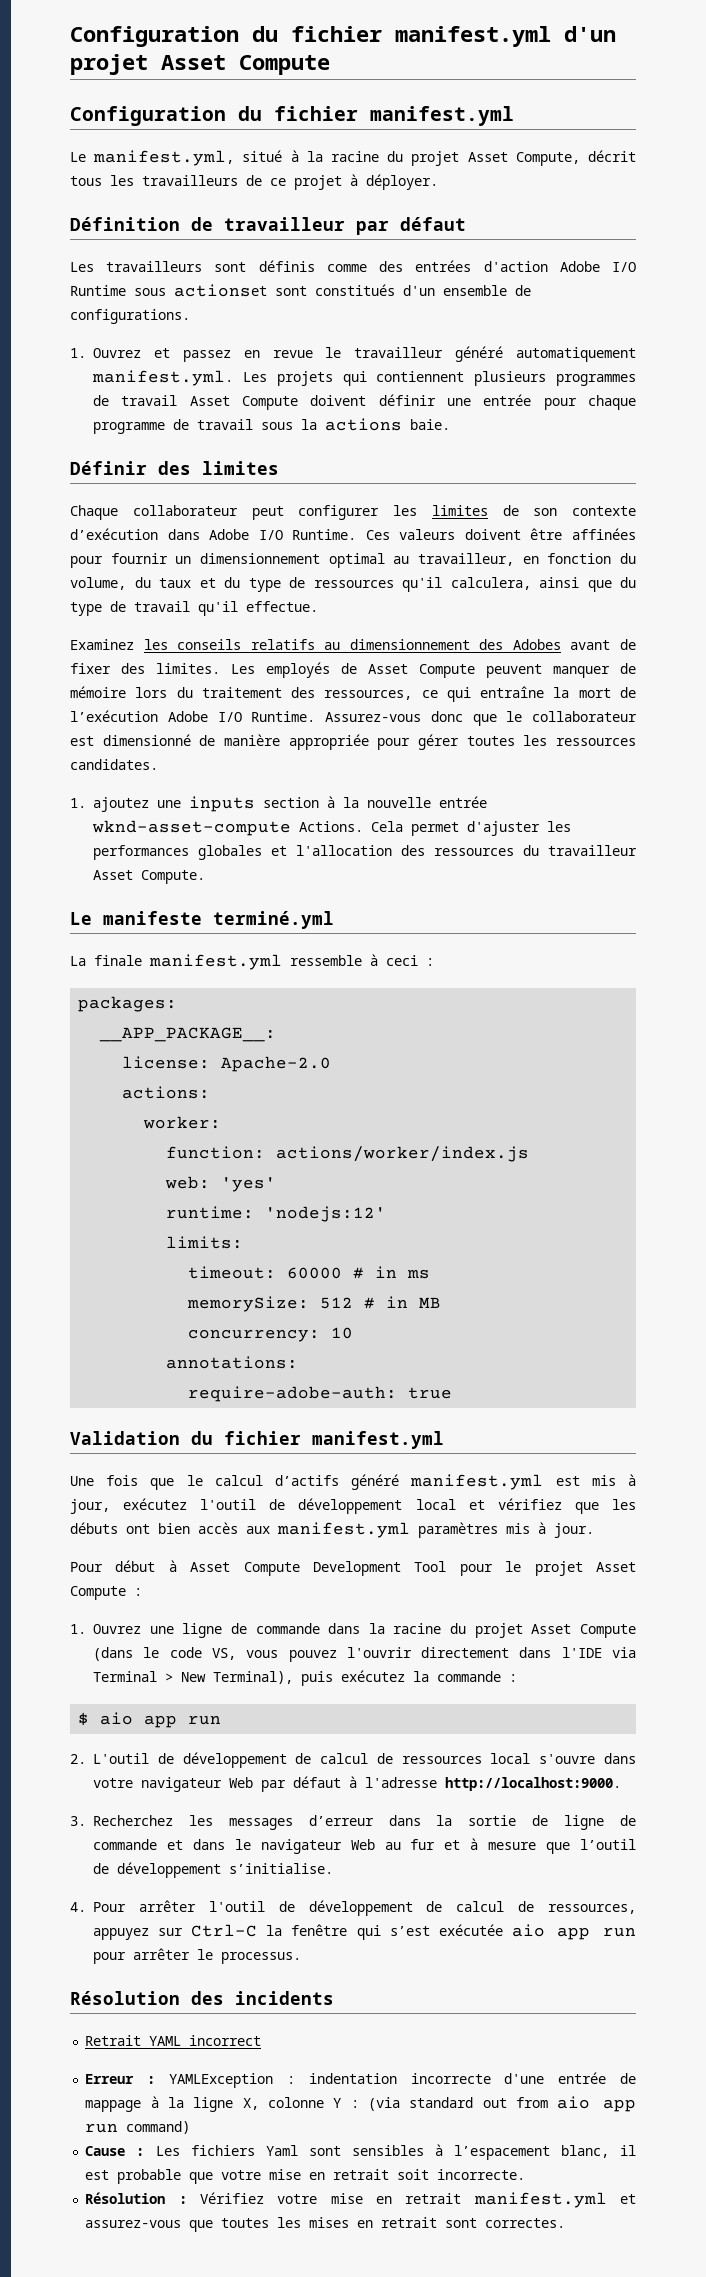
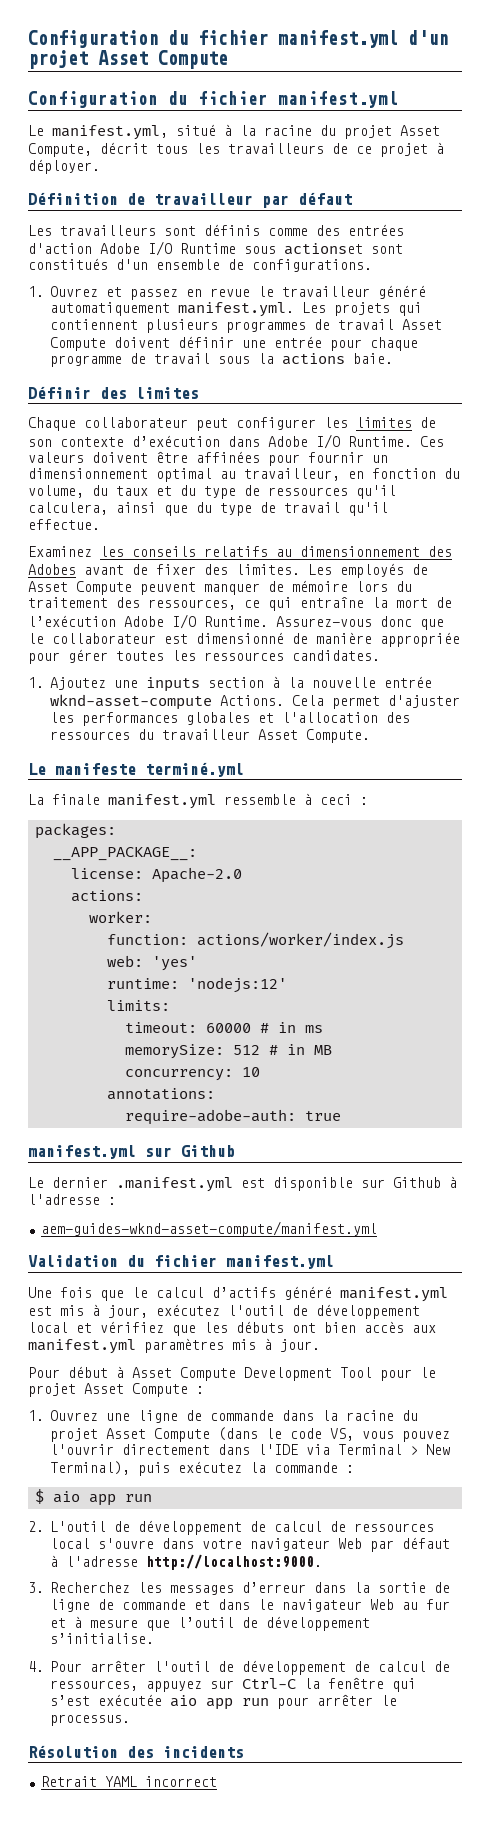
[93,797,149,812] ajoutez -> [49,677,106,690] Ajoutez
(453, 1393) none -> [28,1145,235,1159] [28,1176,457,1192] [28,1194,116,1205] [40,1221,377,1237] // manifest.yml sur Github // Le dernier .manifest.yml est disponible sur Github à l'adresse : // aem-guides-wknd-asset-compute/manifest.yml
[85,2072,636,2088] [85,2096,636,2112] [85,2121,191,2134] [85,2144,636,2160] [85,2169,526,2184] [85,2192,636,2208] [85,2217,566,2232] // Erreur : YAMLException : indentation incorrecte d'une entrée de mappage à la ligne X, colonne Y : (via standard out from aio app run command) // Cause : Les fichiers Yaml sont sensibles à l’espacement blanc, il est probable que votre mise en retrait soit incorrecte. // Résolution : Vérifiez votre mise en retrait manifest.yml et assurez-vous que toutes les mises en retrait sont correctes. -> (217, 1781) none

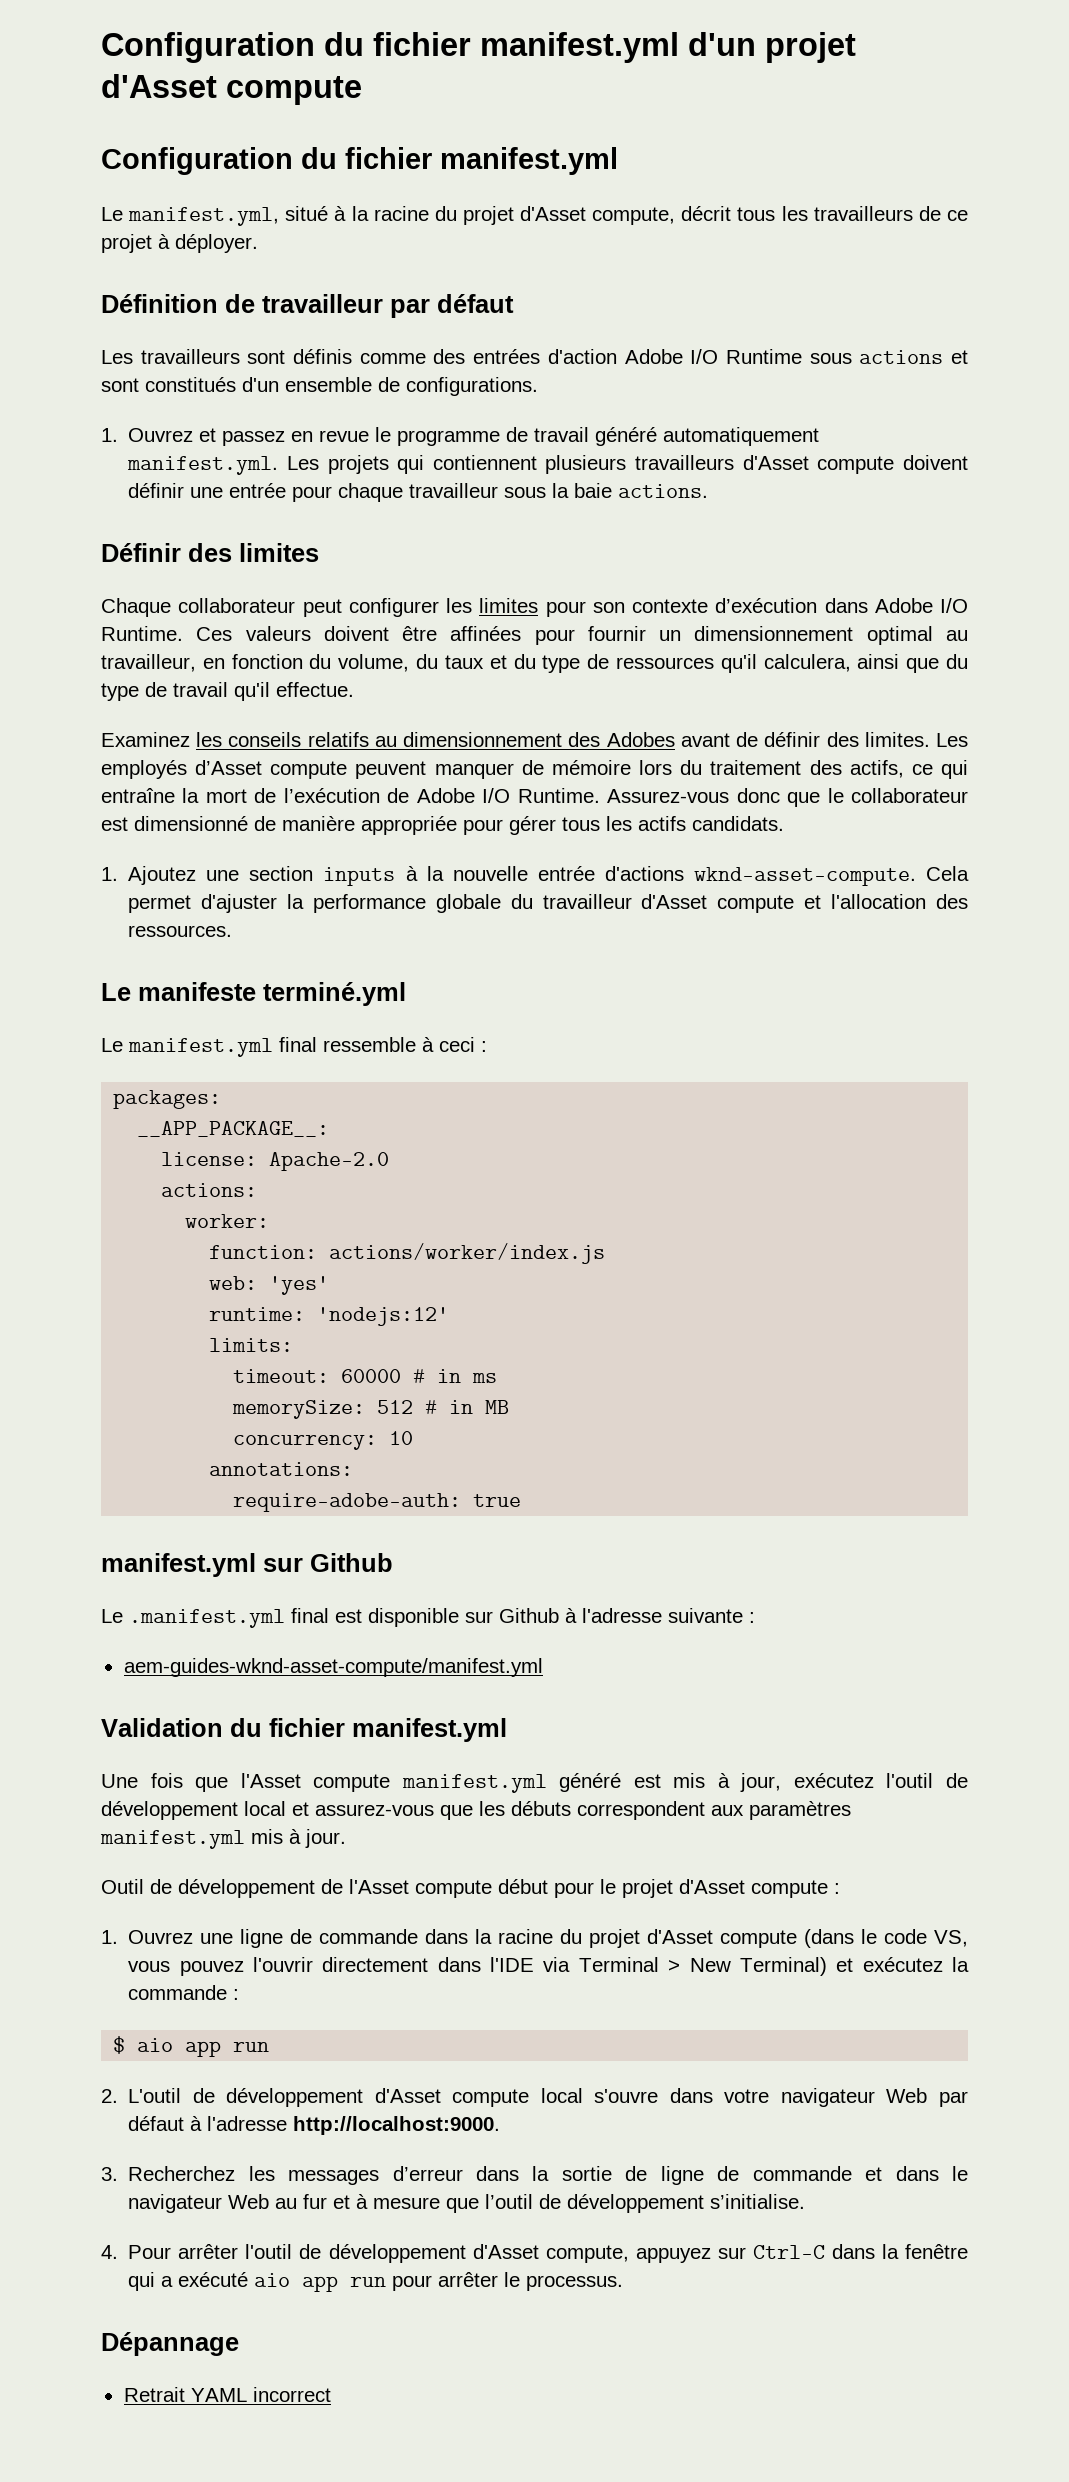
[98,50,228,69] Asset Compute -> [101,74,362,105] d'Asset compute
[400,125,440,136] [28,143,92,157] Asset Compute, -> [520,206,676,225] d'Asset compute,
[284,243,363,255] actionset -> [859,350,969,364] actions et
[281,286,370,297] travailleur -> [397,427,590,446] programme de travail
[225,319,442,333] [49,337,106,351] programmes de travail Asset Compute -> [635,455,895,474] travailleurs d'Asset compute
[49,353,393,367] programme de travail sous la actions baie. -> [409,483,709,498] travailleur sous la baie actions.
[420,417,436,428] de -> [545,601,586,617] pour
[156,564,196,575] fixer -> [764,732,821,747] définir
[412,564,428,575] [28,581,132,595] de Asset Compute -> [195,760,348,779] d’Asset compute
[148,599,236,610] ressources, -> [849,760,904,778] actifs,
(116, 621) none -> [387,788,410,803] de
[116,650,380,661] toutes les ressources candidates. -> [562,816,784,831] tous les actifs candidats.
[145,677,264,692] inputs section -> [249,866,396,886] section inputs
[49,694,284,710] wknd-asset-compute Actions. -> [604,866,916,886] d'actions wknd-asset-compute.
[49,712,410,726] [49,729,370,743] les performances globales et l'allocation des ressources du travailleur Asset Compute. -> [287,894,968,913] [128,925,233,937] la performance globale du travailleur d'Asset compute et l'allocation des ressources.
[28,794,216,809] La finale manifest.yml -> [101,1037,317,1057] Le manifest.yml final
[52,1177,233,1192] dernier .manifest.yml -> [129,1608,329,1628] .manifest.yml final
(100, 1199) none -> [668,1608,743,1623] suivante
[132,1286,448,1302] le calcul d’actifs généré manifest.yml -> [240,1773,622,1793] l'Asset compute manifest.yml généré
[100,1321,164,1333] vérifiez -> [315,1804,434,1816] assurez-vous
[292,1321,436,1333] [28,1338,320,1354] [28,1366,372,1381] ont bien accès aux manifest.yml paramètres mis à jour. // Pour début à Asset Compute Development Tool -> [577,1801,851,1820] [100,1829,346,1849] [101,1879,548,1898] correspondent aux paramètres manifest.yml mis à jour. // Outil de développement de l'Asset compute début
[84,1383,188,1397] Asset Compute -> [679,1879,828,1898] d'Asset compute
[105,1428,210,1442] Asset Compute -> [647,1929,798,1948] d'Asset compute
[49,1461,170,1476] Terminal), puis -> [739,1957,854,1976] Terminal) et
[249,1521,434,1532] de calcul de ressources -> [374,2088,530,2107] d'Asset compute
[353,1661,450,1672] [49,1680,138,1691] de calcul de ressources, -> [472,2244,629,2263] d'Asset compute,
(296, 1683) none -> [831,2244,875,2259] dans
[49,1694,162,1706] s’est exécutée -> [161,2272,249,2287] a exécuté
[28,1745,244,1758] Résolution des incidents -> [101,2332,239,2356] Dépannage

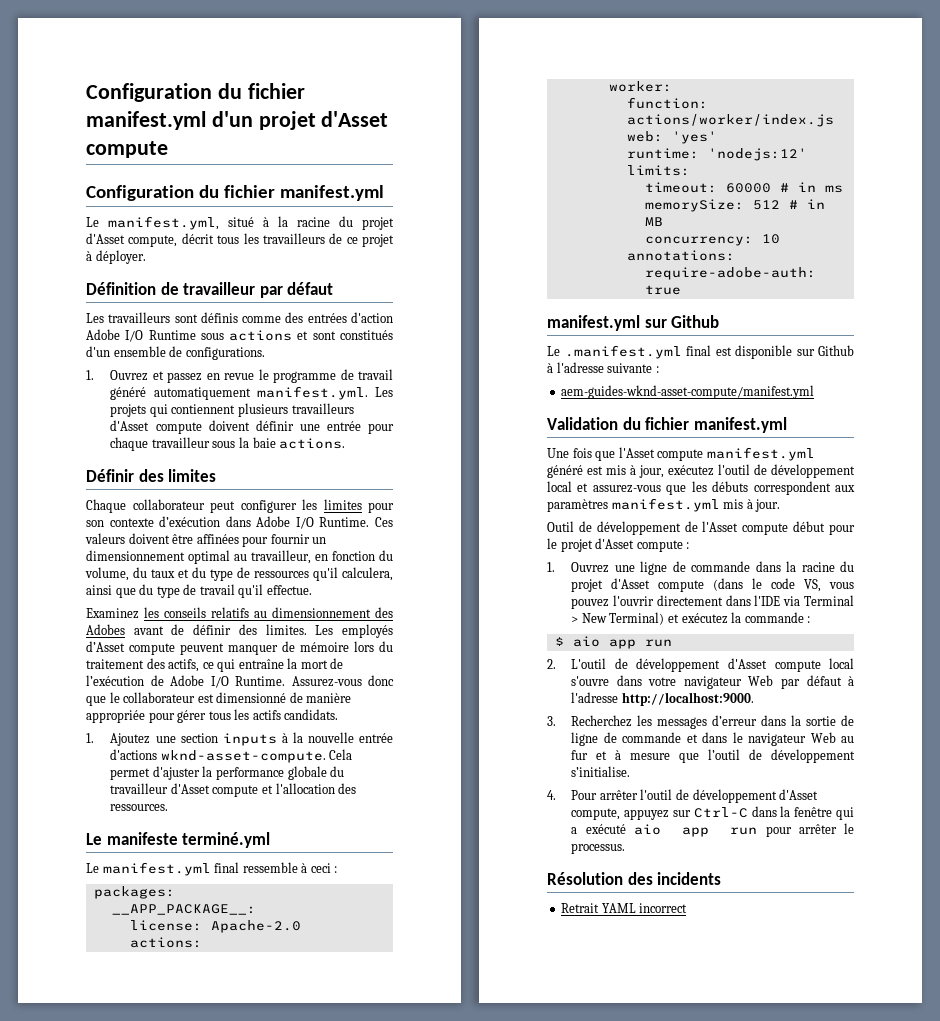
[101,2332,239,2356] Dépannage -> [547,872,722,885] Résolution des incidents

